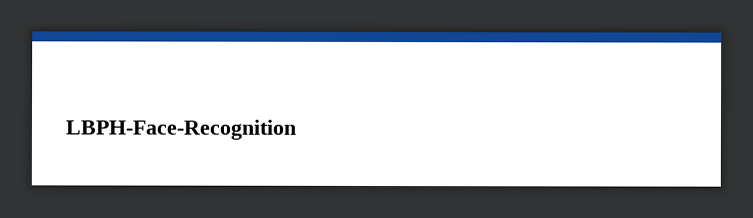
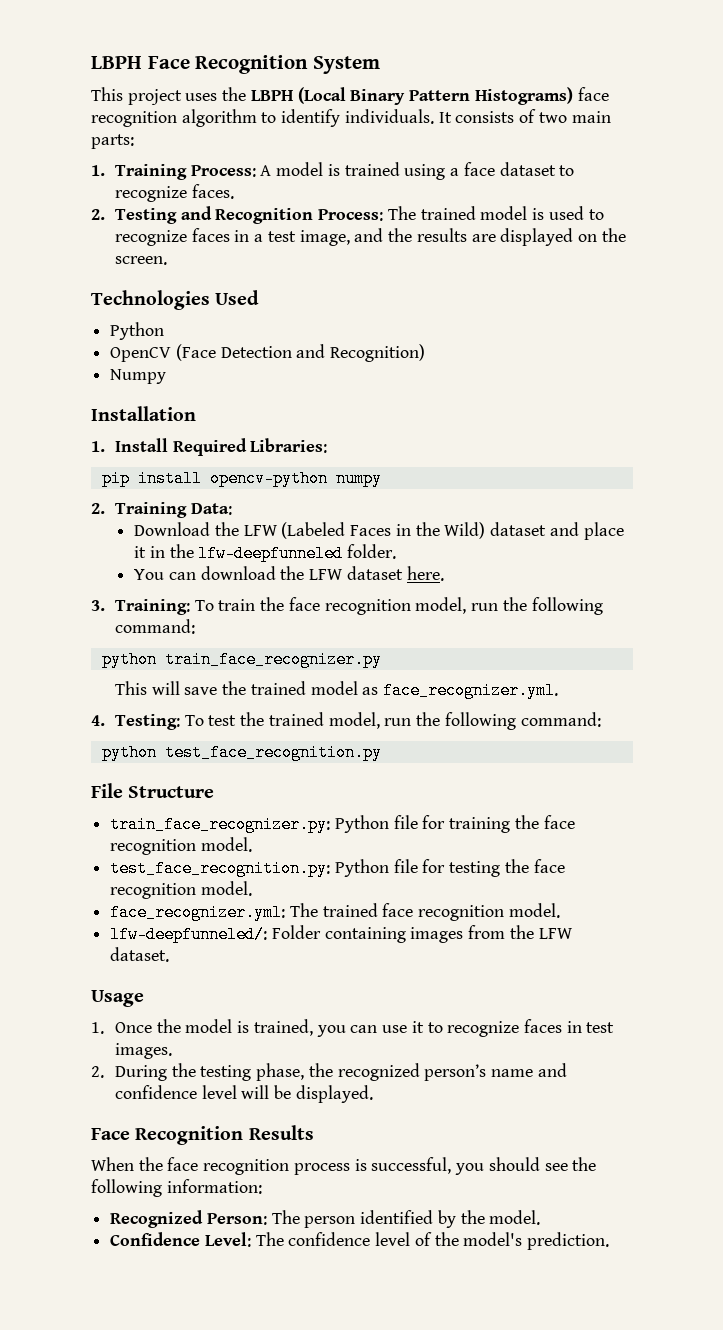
[65,119,296,140] LBPH-Face-Recognition -> [91,55,380,74] [91,87,609,105] [91,109,611,127] [91,134,134,149] [91,162,575,180] [114,184,234,202] [91,206,604,224] [114,228,626,246] [114,256,167,265] [91,290,260,310] [110,322,165,340] [110,344,426,362] [110,369,167,384] [91,406,196,421] [91,438,328,456] [101,470,382,487] [91,502,232,518] [134,522,624,540] [134,544,397,562] [134,566,444,581] [91,597,603,615] [114,619,195,634] [101,651,382,668] [114,681,559,699] [91,712,601,730] [101,744,382,761] [91,783,215,798] [110,815,575,833] [110,837,252,855] [110,859,565,877] [110,881,252,899] [110,903,560,921] [110,925,573,943] [110,947,170,962] [91,990,144,1007] [91,1019,615,1037] [114,1043,172,1059] [91,1063,567,1081] [114,1085,373,1103] [91,1125,314,1145] [91,1157,597,1175] [91,1179,262,1197] [110,1210,541,1228] [110,1232,610,1250] LBPH Face Recognition System // This project uses the LBPH (Local Binary Pattern Histograms) face recognition algorithm to identify individuals. It consists of two main parts: // 1. Training Process: A model is trained using a face dataset to recognize faces. // 2. Testing and Recognition Process: The trained model is used to recognize faces in a test image, and the results are displayed on the screen. // Technologies Used // Python // OpenCV (Face Detection and Recognition) // Numpy // Installation // 1. Install Required Libraries: // pip install opencv-python numpy // 2. Training Data: // Download the LFW (Labeled Faces in the Wild) dataset and place it in the lfw-deepfunneled folder. // You can download the LFW dataset here. // 3. Training: To train the face recognition model, run the following command: // python train_face_recognizer.py // This will save the trained model as face_recognizer.yml. // 4. Testing: To test the trained model, run the following command: // python test_face_recognition.py // File Structure // train_face_recognizer.py: Python file for training the face recognition model. // test_face_recognition.py: Python file for testing the face recognition model. // face_recognizer.yml: The trained face recognition model. // lfw-deepfunneled/: Folder containing images from the LFW dataset. // Usage // 1. Once the model is trained, you can use it to recognize faces in test images. // 2. During the testing phase, the recognized person’s name and confidence level will be displayed. // Face Recognition Results // When the face recognition process is successful, you should see the following information: // Recognized Person: The person identified by the model. // Confidence Level: The confidence level of the model's prediction.

